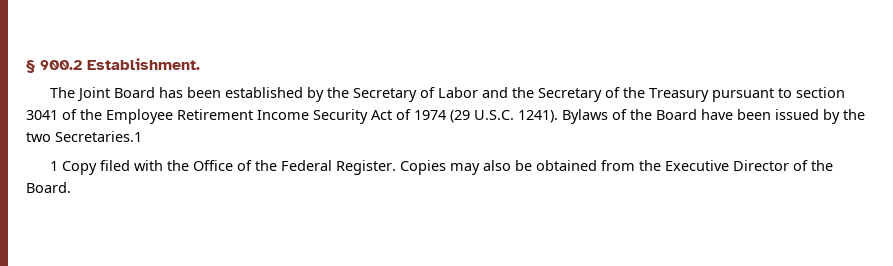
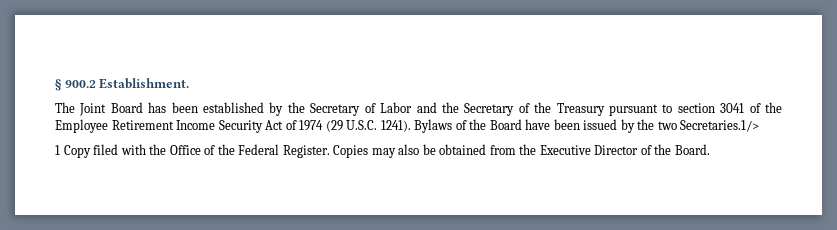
[55,131,142,142] Secretaries.1 -> [680,120,760,132] Secretaries.1/>

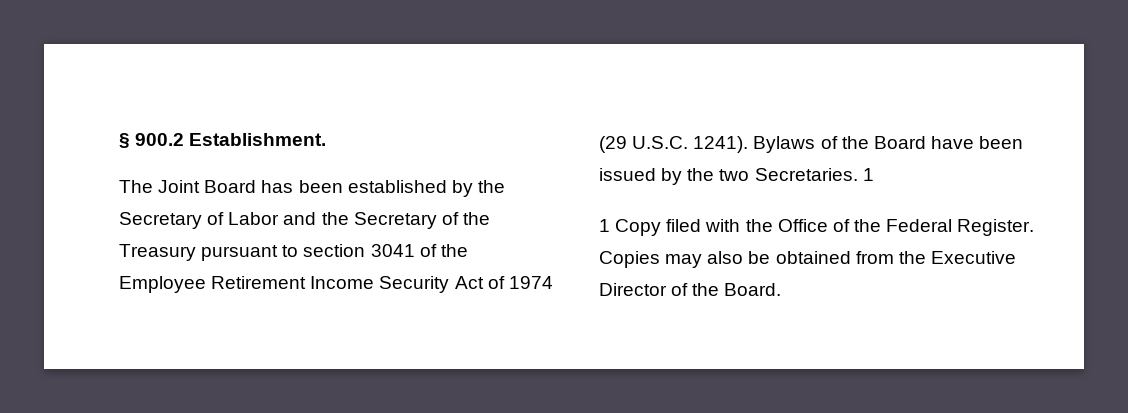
[680,120,760,132] Secretaries.1/> -> [754,168,874,181] Secretaries. 1

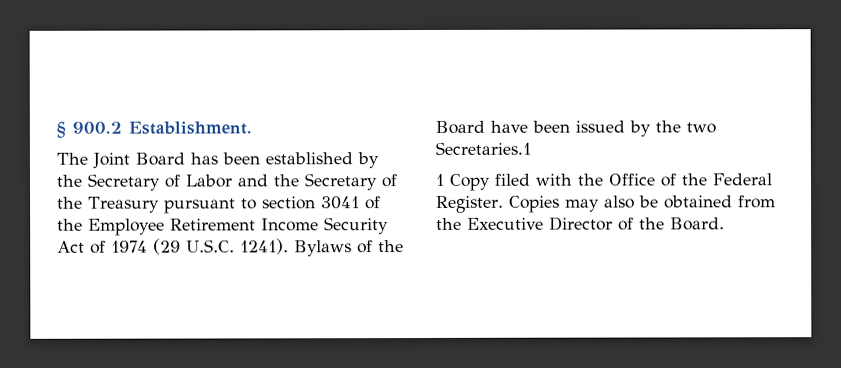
[754,168,874,181] Secretaries. 1 -> [435,141,531,155] Secretaries.1

